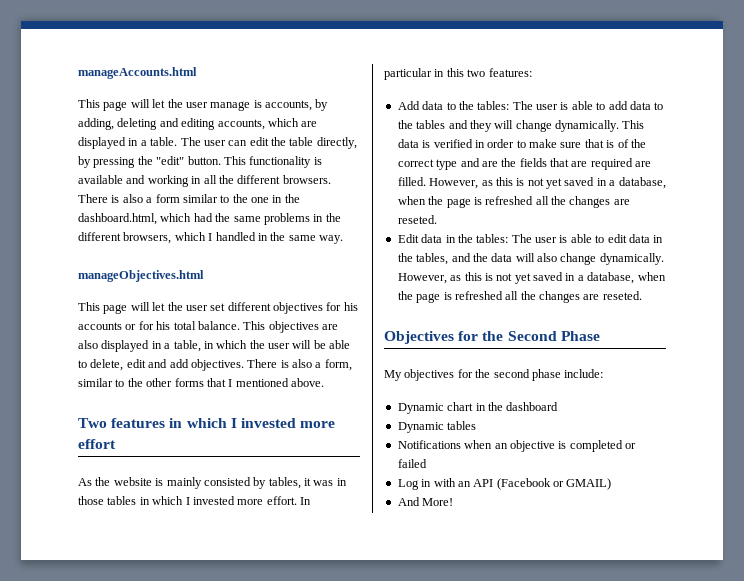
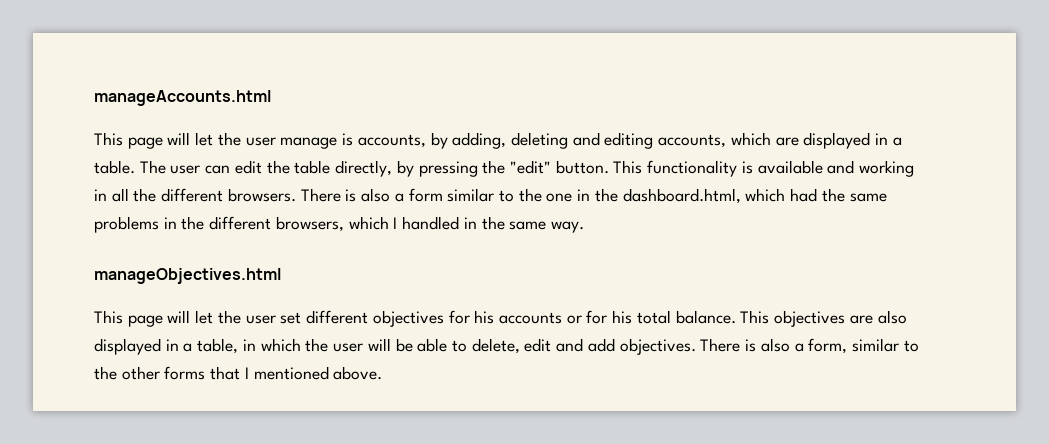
[78,418,336,428] [78,439,116,449] [78,477,347,489] [78,496,311,505] [384,68,532,80] [397,101,664,110] [397,120,645,132] [397,139,646,148] [397,158,652,170] [397,177,666,189] [397,196,630,208] [397,215,437,224] [397,234,664,243] [397,253,664,265] [397,272,666,284] [397,291,642,303] [384,331,600,344] [384,369,604,381] [397,402,559,414] [397,421,477,433] [397,440,636,452] [397,459,427,468] [397,478,612,490] [397,497,454,506] // Two features in which I invested more effort // As the website is mainly consisted by tables, it was in those tables in which I invested more effort. In particular in this two features: // Add data to the tables: The user is able to add data to the tables and they will change dynamically. This data is verified in order to make sure that is of the correct type and are the fields that are required are filled. However, as this is not yet saved in a database, when the page is refreshed all the changes are reseted. // Edit data in the tables: The user is able to edit data in the tables, and the data will also change dynamically. However, as this is not yet saved in a database, when the page is refreshed all the changes are reseted. // Objectives for the Second Phase // My objectives for the second phase include: // Dynamic chart in the dashboard // Dynamic tables // Notifications when an objective is completed or failed // Log in with an API (Facebook or GMAIL) // And More! -> (383, 373) none

